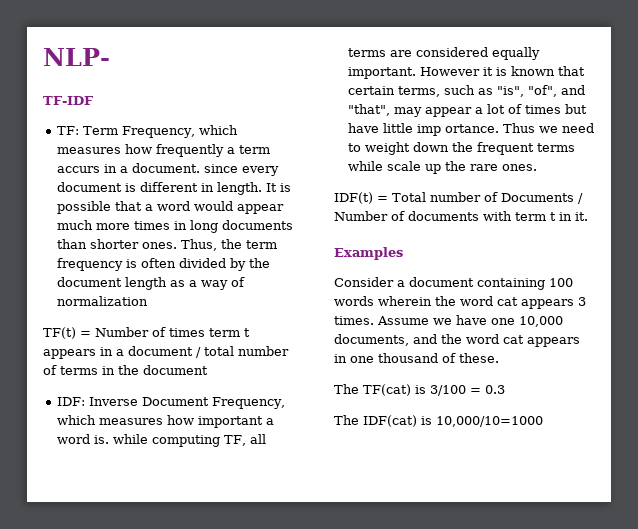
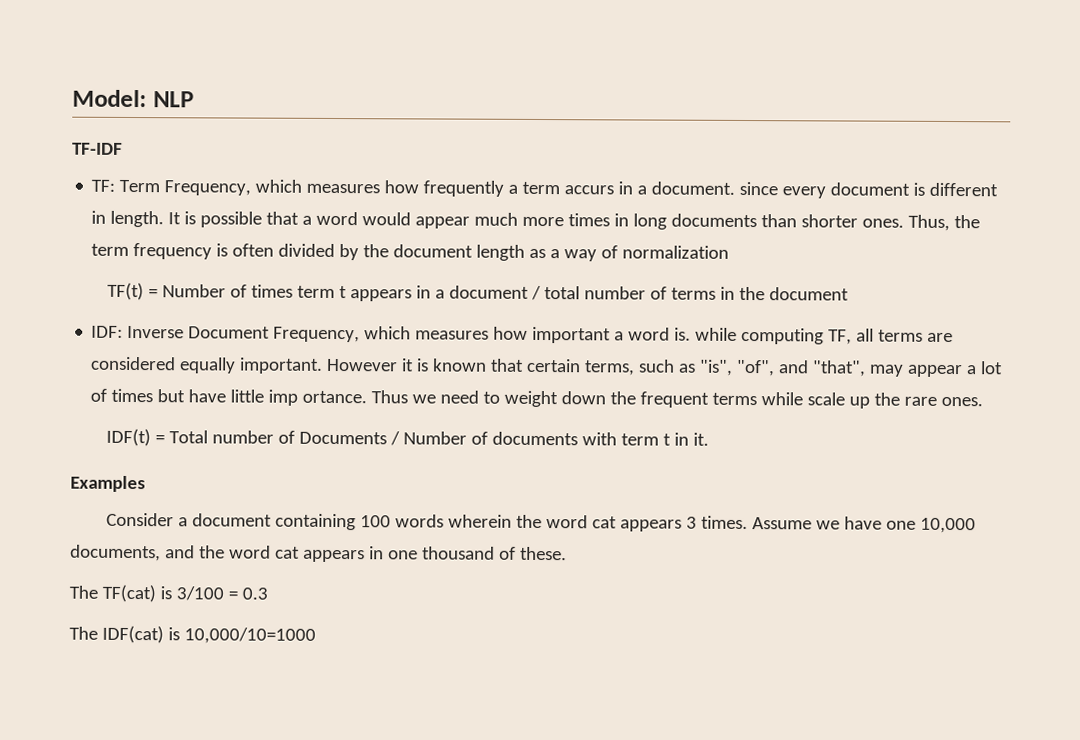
[43,48,110,66] NLP- -> [72,89,194,108] Model: NLP

